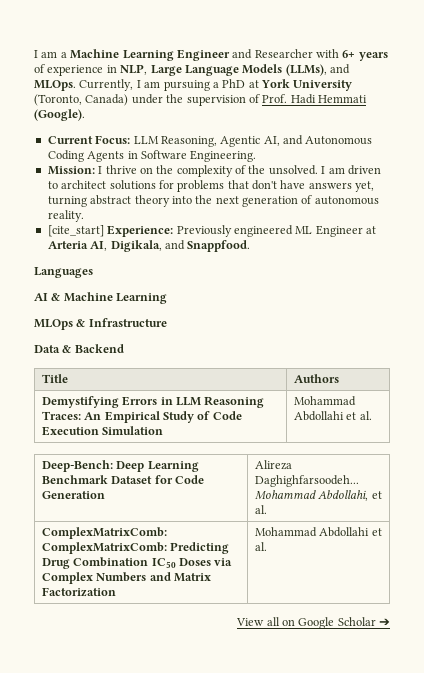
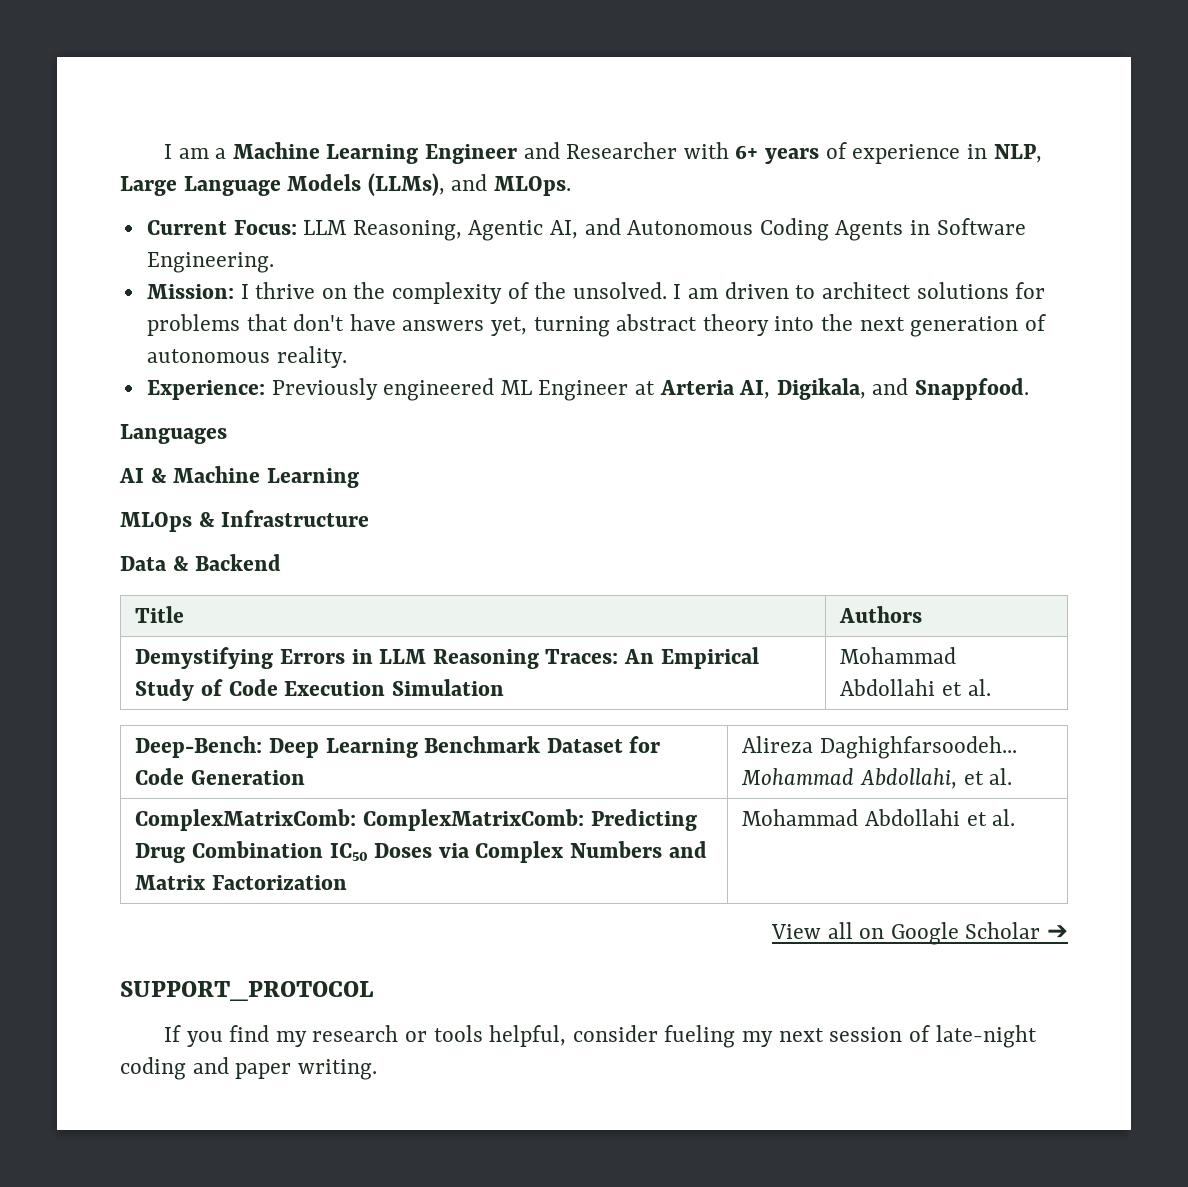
[79,79,353,91] [34,94,367,106] [34,109,85,121] Currently, I am pursuing a PhD at York University (Toronto, Canada) under the supervision of Prof. Hadi Hemmati (Google). -> (572, 186) none
[47,225,104,237] [cite_start] -> (347, 357) none
(390, 622) none -> [120,981,373,1001] [163,1025,1037,1048] [120,1057,377,1080] // SUPPORT_PROTOCOL // If you find my research or tools helpful, consider fueling my next session of late-night coding and paper writing.

